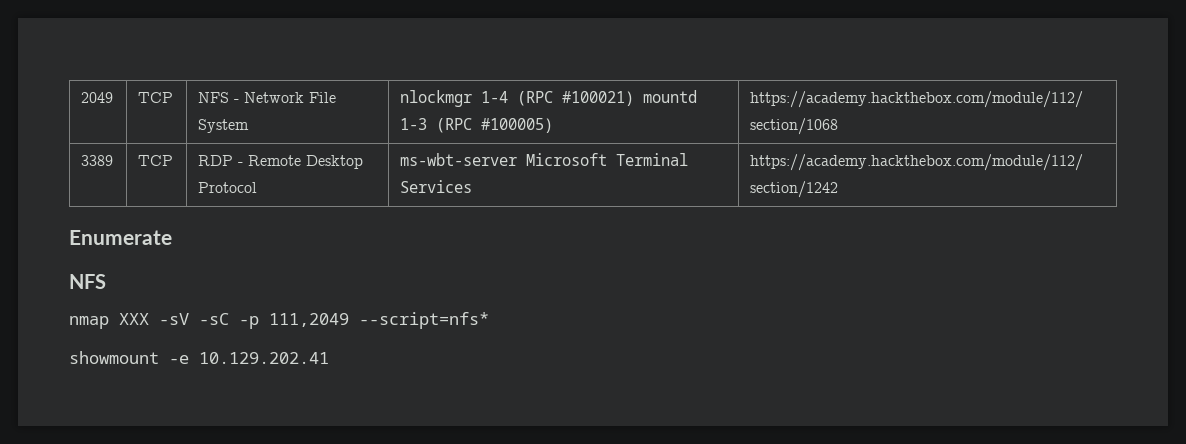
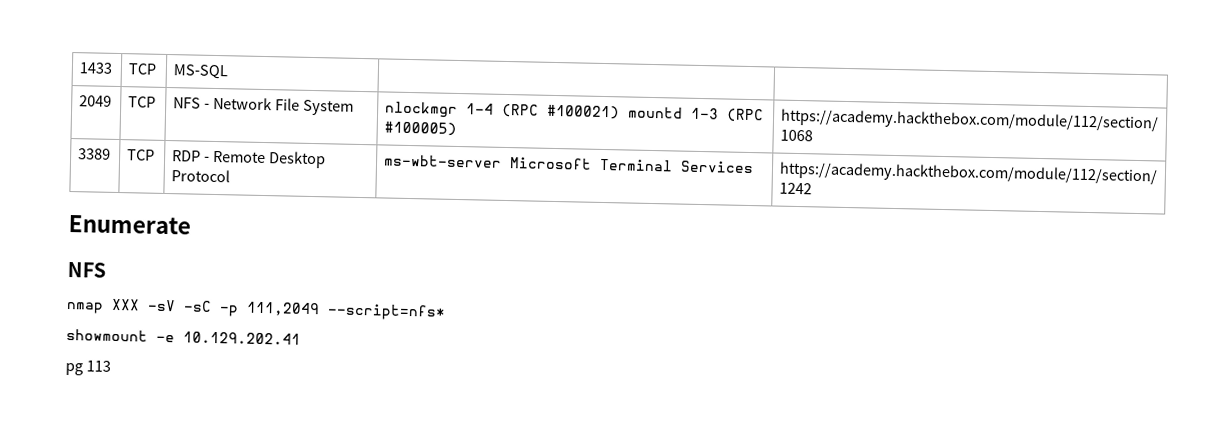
(81, 97) none -> [79,62,114,74] [128,63,158,75] [173,64,230,80] 1433 | TCP | MS-SQL | | //
(329, 358) none -> [65,360,111,376] // pg 113

